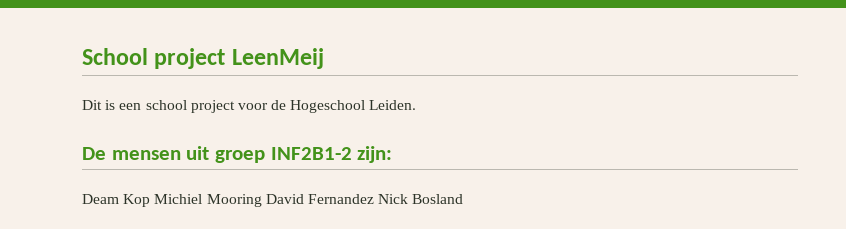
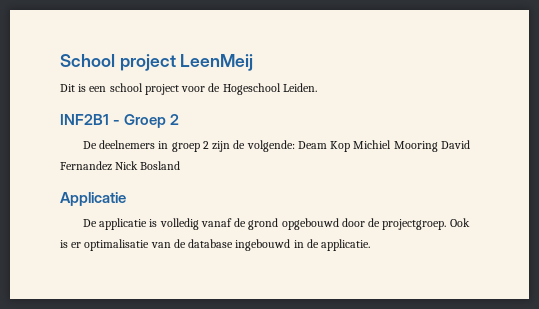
[82,146,393,163] De mensen uit groep INF2B1-2 zijn: // -> [60,114,180,128] [83,140,295,152] INF2B1 - Groep 2 // De deelnemers in groep 2 zijn de volgende:
(464, 199) none -> [60,192,126,206] [83,218,470,230] [60,239,371,251] // Applicatie // De applicatie is volledig vanaf de grond opgebouwd door de projectgroep. Ook is er optimalisatie van de database ingebouwd in de applicatie.

